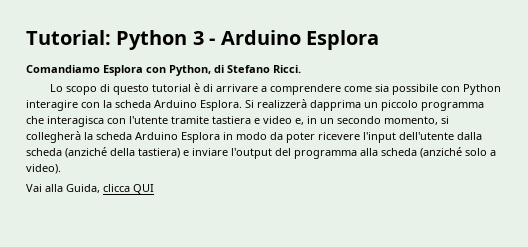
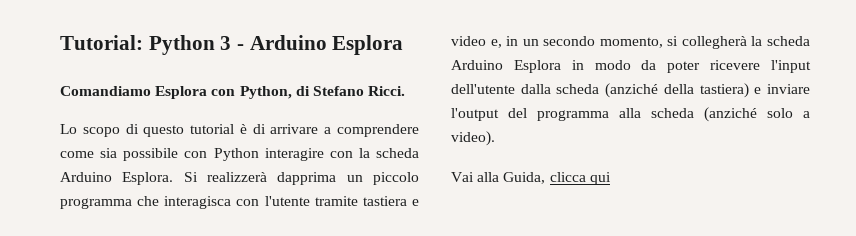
[133,184,154,194] QUI -> [589,172,611,185] qui

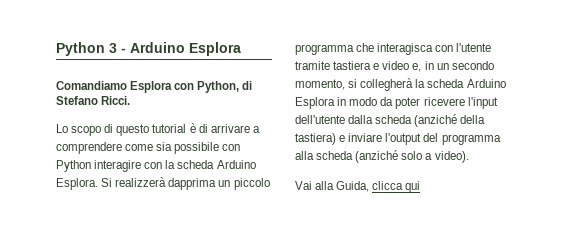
[60,35,143,50] Tutorial: -> (56, 49) none

